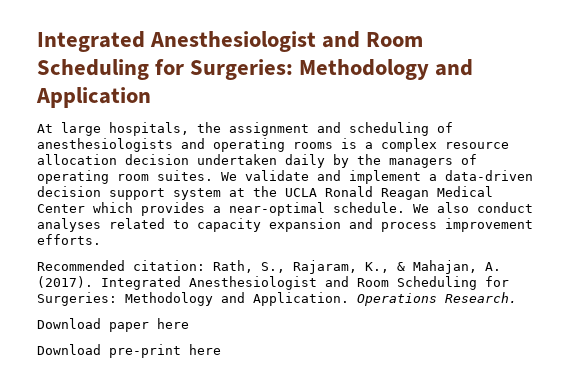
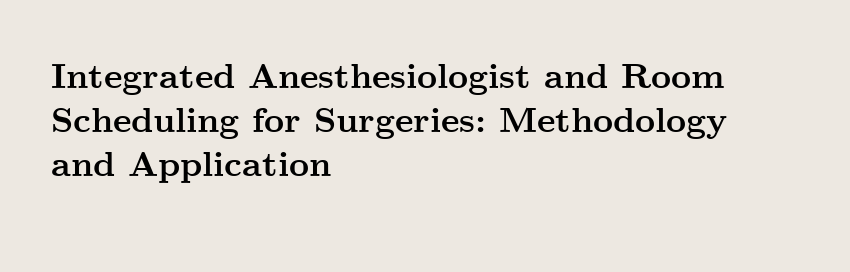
[37,122,453,136] [37,138,509,152] [37,154,477,168] [37,170,533,184] [37,186,493,200] [37,202,533,216] [37,218,533,232] [37,234,101,245] [37,260,501,274] [37,276,509,290] [37,292,517,306] [37,318,189,332] [37,344,221,358] // At large hospitals, the assignment and scheduling of anesthesiologists and operating rooms is a complex resource allocation decision undertaken daily by the managers of operating room suites. We validate and implement a data-driven decision support system at the UCLA Ronald Reagan Medical Center which provides a near-optimal schedule. We also conduct analyses related to capacity expansion and process improvement efforts. // Recommended citation: Rath, S., Rajaram, K., & Mahajan, A. (2017). Integrated Anesthesiologist and Room Scheduling for Surgeries: Methodology and Application. Operations Research. // Download paper here // Download pre-print here -> (331, 167) none

